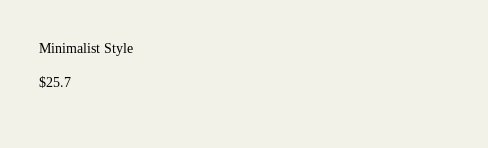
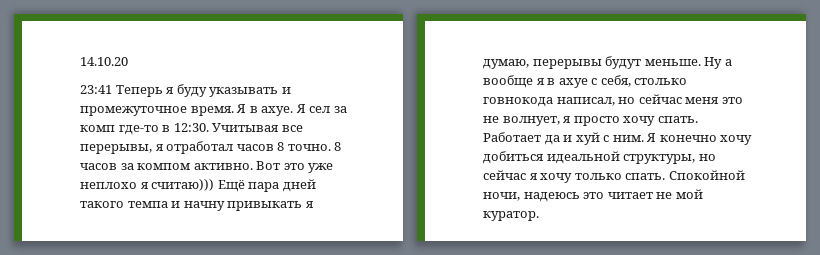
[39,43,133,56] [39,76,71,88] Minimalist Style // $25.7 -> [80,57,128,66] [80,84,291,97] [80,104,347,116] [80,123,303,135] [80,141,342,154] [80,161,334,173] [80,179,316,192] [80,201,314,211] [483,56,732,69] [483,75,688,88] [483,94,743,107] [483,116,698,126] [483,132,753,145] [483,151,716,164] [483,170,745,183] [483,189,703,202] [483,211,539,221] 14.10.20 // 23:41 Теперь я буду указывать и промежуточное время. Я в ахуе. Я сел за комп где-то в 12:30. Учитывая все перерывы, я отработал часов 8 точно. 8 часов за компом активно. Вот это уже неплохо я считаю))) Ещё пара дней такого темпа и начну привыкать я думаю, перерывы будут меньше. Ну а вообще я в ахуе с себя, столько говнокода написал, но сейчас меня это не волнует, я просто хочу спать. Работает да и хуй с ним. Я конечно хочу добиться идеальной структуры, но сейчас я хочу только спать. Спокойной ночи, надеюсь это читает не мой куратор.

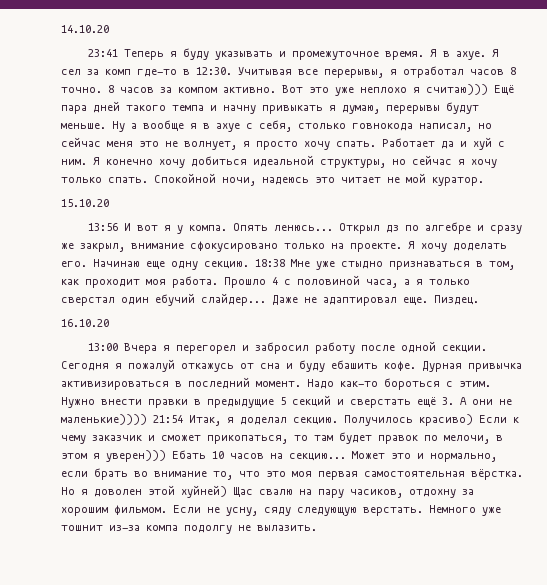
(539, 216) none -> [61,199,109,207] [88,222,523,234] [61,241,507,252] [61,259,515,270] [61,275,470,288] [61,293,479,306] [61,319,109,327] [88,341,488,354] [61,359,522,372] [61,377,491,390] [61,395,512,408] [61,414,519,426] [61,432,503,444] [61,450,497,462] [61,468,523,480] [61,485,474,498] [61,505,501,516] [61,525,317,534] // 15.10.20 // 13:56 И вот я у компа. Опять ленюсь... Открыл дз по алгебре и сразу же закрыл, внимание сфокусировано только на проекте. Я хочу доделать его. Начинаю еще одну секцию. 18:38 Мне уже стыдно признаваться в том, как проходит моя работа. Прошло 4 с половиной часа, а я только сверстал один ебучий слайдер... Даже не адаптировал еще. Пиздец. // 16.10.20 // 13:00 Вчера я перегорел и забросил работу после одной секции. Сегодня я пожалуй откажусь от сна и буду ебашить кофе. Дурная привычка активизироваться в последний момент. Надо как-то бороться с этим. Нужно внести правки в предыдущие 5 секций и сверстать ещё 3. А они не маленькие)))) 21:54 Итак, я доделал секцию. Получилось красиво) Если к чему заказчик и сможет прикопаться, то там будет правок по мелочи, в этом я уверен))) Ебать 10 часов на секцию... Может это и нормально, если брать во внимание то, что это моя первая самостоятельная вёрстка. Но я доволен этой хуйней) Щас свалю на пару часиков, отдохну за хорошим фильмом. Если не усну, сяду следующую верстать. Немного уже тошнит из-за компа подолгу не вылазить.

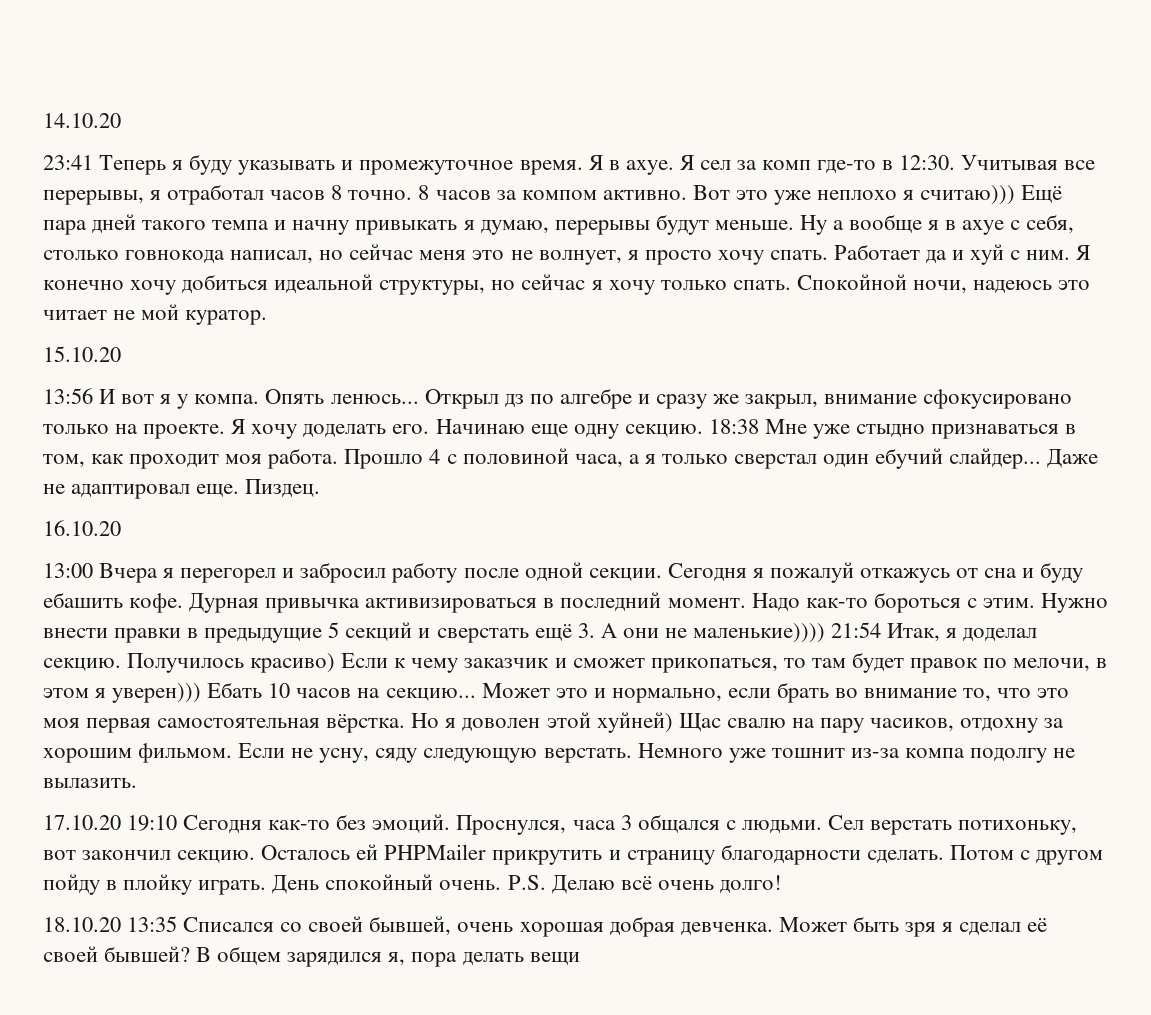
(317, 528) none -> [43,814,1078,835] [43,844,1103,865] [43,874,782,895] [43,916,1048,937] [43,946,580,967] // 17.10.20 19:10 Сегодня как-то без эмоций. Проснулся, часа 3 общался с людьми. Сел верстать потихоньку, вот закончил секцию. Осталось ей PHPMailer прикрутить и страницу благодарности сделать. Потом с другом пойду в плойку играть. День спокойный очень. P.S. Делаю всё очень долго! // 18.10.20 13:35 Списался со своей бывшей, очень хорошая добрая девченка. Может быть зря я сделал её своей бывшей? В общем зарядился я, пора делать вещи

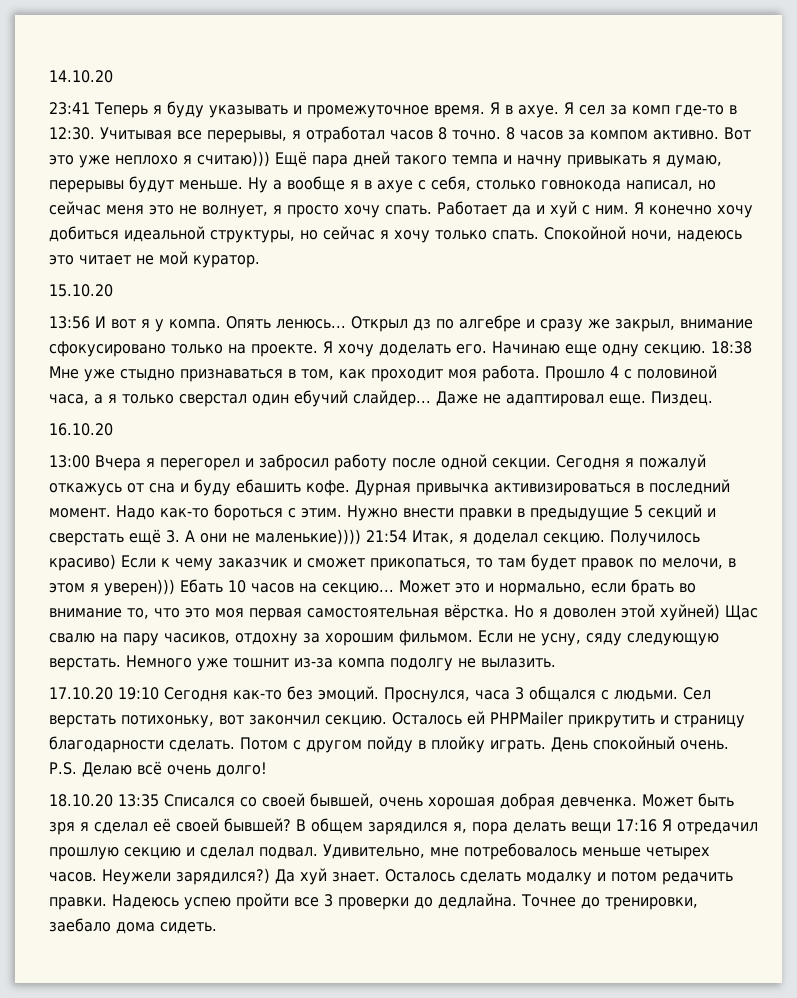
(580, 959) none -> [616,819,758,835] [49,843,710,860] [49,868,733,885] [49,893,698,910] [49,918,217,934] 17:16 Я отредачил прошлую секцию и сделал подвал. Удивительно, мне потребовалось меньше четырех часов. Неужели зарядился?) Да хуй знает. Осталось сделать модалку и потом редачить правки. Надеюсь успею пройти все 3 проверки до дедлайна. Точнее до тренировки, заебало дома сидеть.

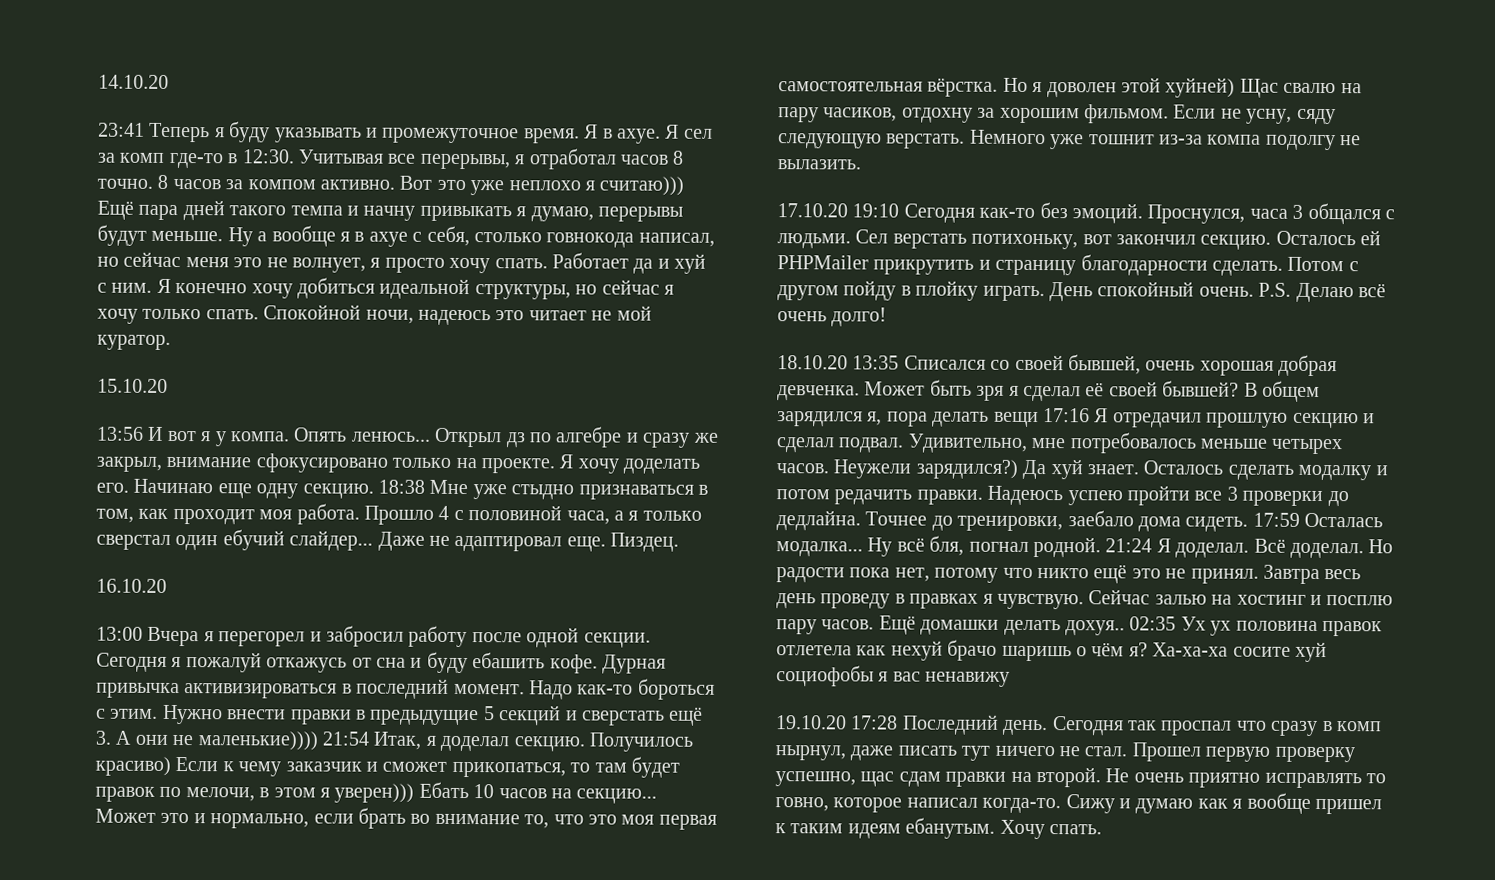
(217, 928) none -> [1252,512,1384,528] [776,535,1394,559] [776,564,1362,584] [776,589,1394,610] [776,615,1382,637] [776,639,1327,663] [776,665,1011,687] [775,714,1382,736] [775,742,1355,763] [775,767,1386,789] [775,792,1382,815] [775,817,1102,840] 17:59 Осталась модалка... Ну всё бля, погнал родной. 21:24 Я доделал. Всё доделал. Но радости пока нет, потому что никто ещё это не принял. Завтра весь день проведу в правках я чувствую. Сейчас залью на хостинг и посплю пару часов. Ещё домашки делать дохуя.. 02:35 Ух ух половина правок отлетела как нехуй брачо шаришь о чём я? Ха-ха-ха сосите хуй социофобы я вас ненавижу // 19.10.20 17:28 Последний день. Сегодня так проспал что сразу в комп нырнул, даже писать тут ничего не стал. Прошел первую проверку успешно, щас сдам правки на второй. Не очень приятно исправлять то говно, которое написал когда-то. Сижу и думаю как я вообще пришел к таким идеям ебанутым. Хочу спать.

